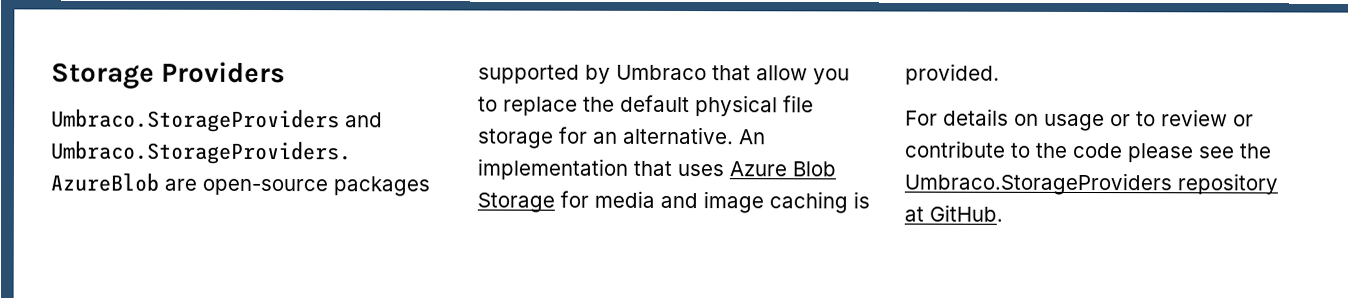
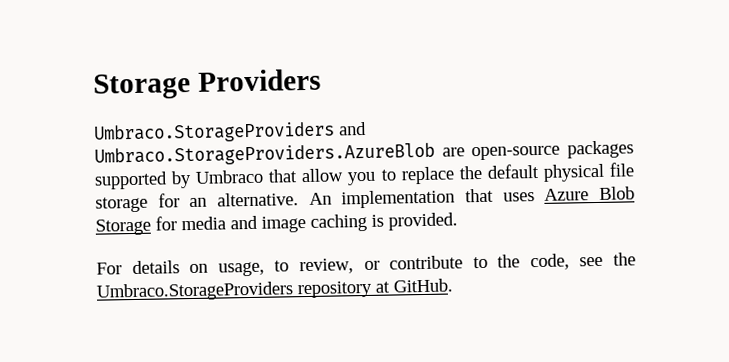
[1044,109,1228,132] usage or to review -> [217,258,354,277] usage, to review,
[1072,142,1194,163] code please -> [529,253,570,271] code,

